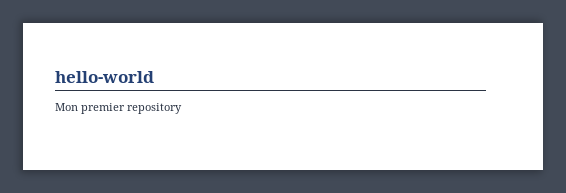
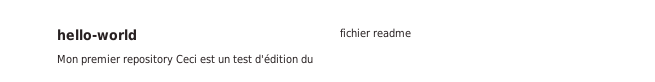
(182, 108) none -> [176,54,313,64] [340,28,411,38] Ceci est un test d'édition du fichier readme

